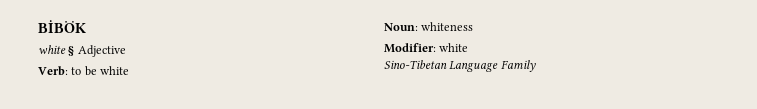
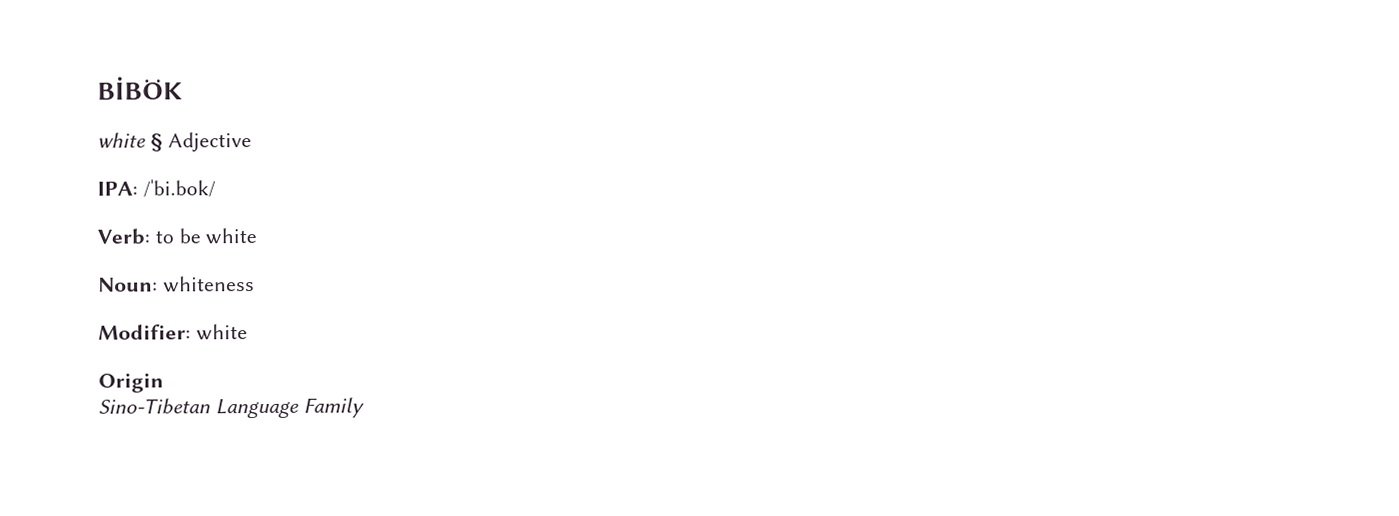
(126, 51) none -> [97,179,216,198] // IPA: /ˈbi.bok/
(469, 47) none -> [98,373,164,393] // Origin

